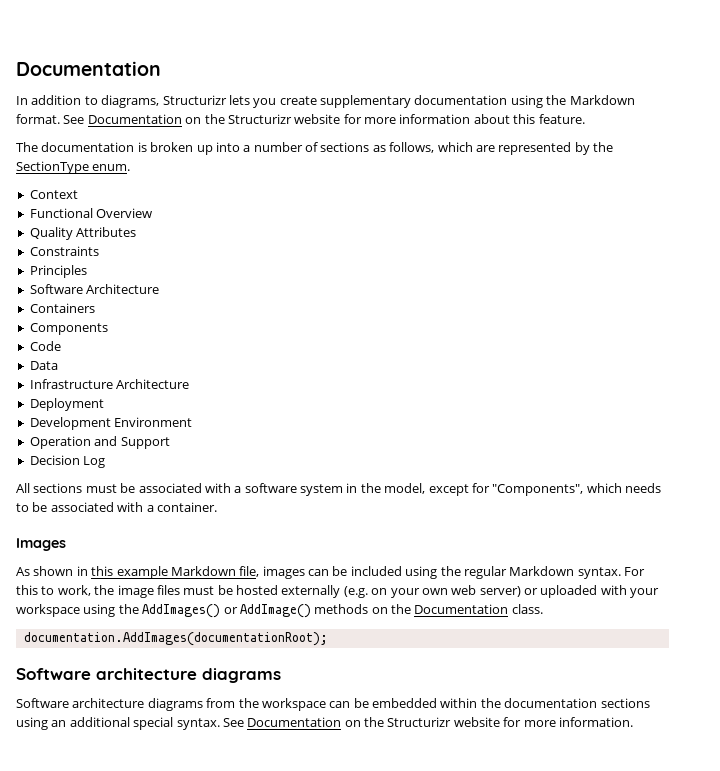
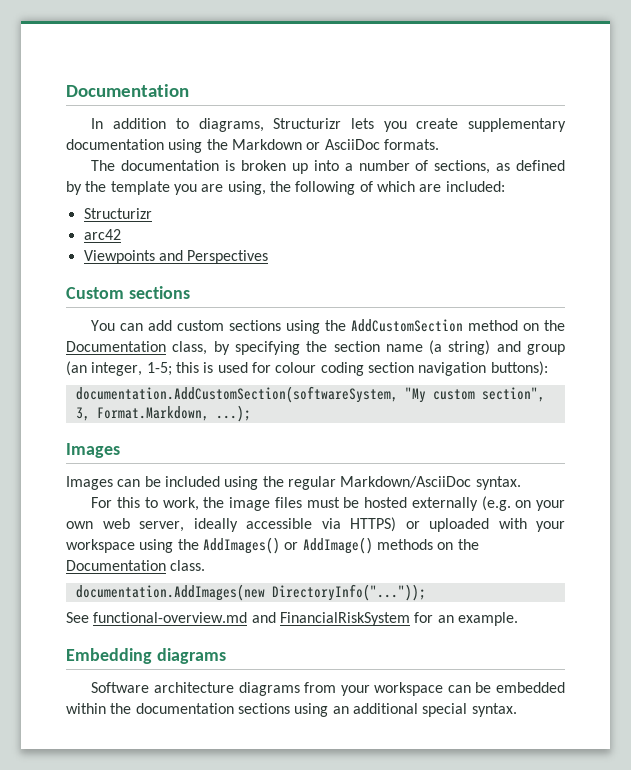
[16,114,585,124] format. See Documentation on the Structurizr website for more information about this feature. -> [306,139,439,150] or AsciiDoc formats.
[320,142,613,155] [16,161,131,174] [29,190,78,199] [29,208,153,218] [29,227,137,240] [29,246,99,256] [29,265,87,278] [29,284,160,294] [29,303,95,313] [29,323,108,335] [29,341,61,351] [29,361,58,370] [29,379,190,389] [29,398,104,411] [29,417,193,430] [29,436,170,449] [29,455,106,468] [16,483,661,496] [16,502,217,512] [16,538,66,551] [16,566,305,579] sections as follows, which are represented by the SectionType enum. // Context // Functional Overview // Quality Attributes // Constraints // Principles // Software Architecture // Containers // Components // Code // Data // Infrastructure Architecture // Deployment // Development Environment // Operation and Support // Decision Log // All sections must be associated with a software system in the model, except for "Components", which needs to be associated with a container. // Images // As shown in this example Markdown file, images -> [434,160,566,174] [66,181,505,195] [83,208,152,219] [83,229,121,240] [83,250,269,264] [66,286,190,299] [91,319,565,334] [66,340,566,355] [66,361,548,376] [75,386,545,403] [75,405,251,422] [66,443,120,458] [66,476,113,490] sections, as defined by the template you are using, the following of which are included: // Structurizr // arc42 // Viewpoints and Perspectives // Custom sections // You can add custom sections using the AddCustomSection method on the Documentation class, by specifying the section name (a string) and group (an integer, 1-5; this is used for colour coding section navigation buttons): // documentation.AddCustomSection(softwareSystem, "My custom section", 3, Format.Markdown, ...); // Images // Images
[509,566,621,579] Markdown syntax. -> [340,476,521,490] Markdown/AsciiDoc syntax. //
[479,586,521,597] server) -> [139,517,396,532] server, ideally accessible via HTTPS)
[23,632,328,646] [16,668,197,680] documentation.AddImages(documentationRoot); // Software architecture -> [75,584,426,601] [66,612,518,626] [66,648,152,664] documentation.AddImages(new DirectoryInfo("...")); // See functional-overview.md and FinancialRiskSystem for an example. // Embedding
[238,698,259,708] the -> [340,685,370,696] your
[222,717,633,727] See Documentation on the Structurizr website for more information. -> (517, 710) none

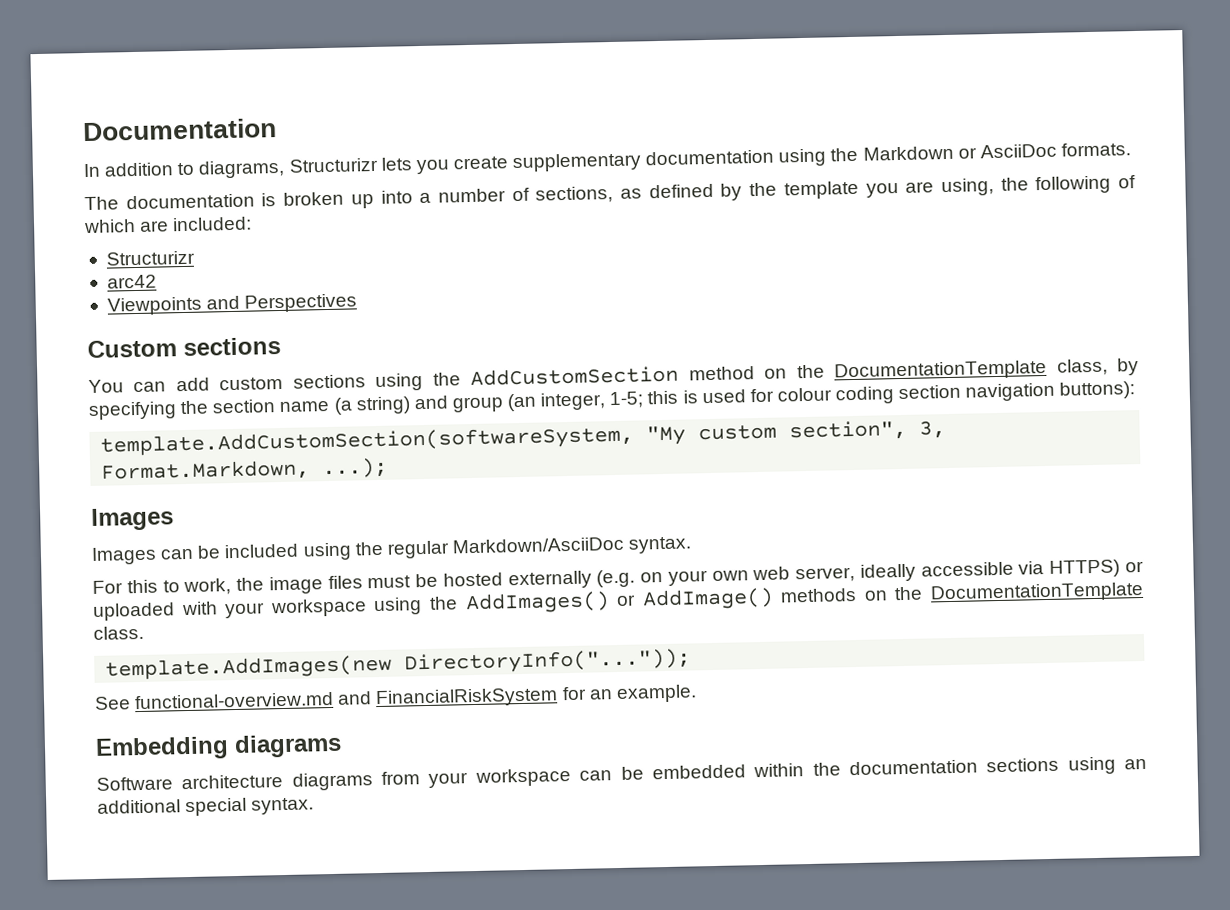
[66,341,166,352] Documentation -> [834,359,1048,382] DocumentationTemplate
[75,386,398,403] documentation.AddCustomSection(softwareSystem, -> [100,425,635,457] template.AddCustomSection(softwareSystem,
[66,560,166,571] Documentation -> [930,581,1145,604] DocumentationTemplate
[75,584,265,601] documentation.AddImages(new -> [105,654,393,681] template.AddImages(new

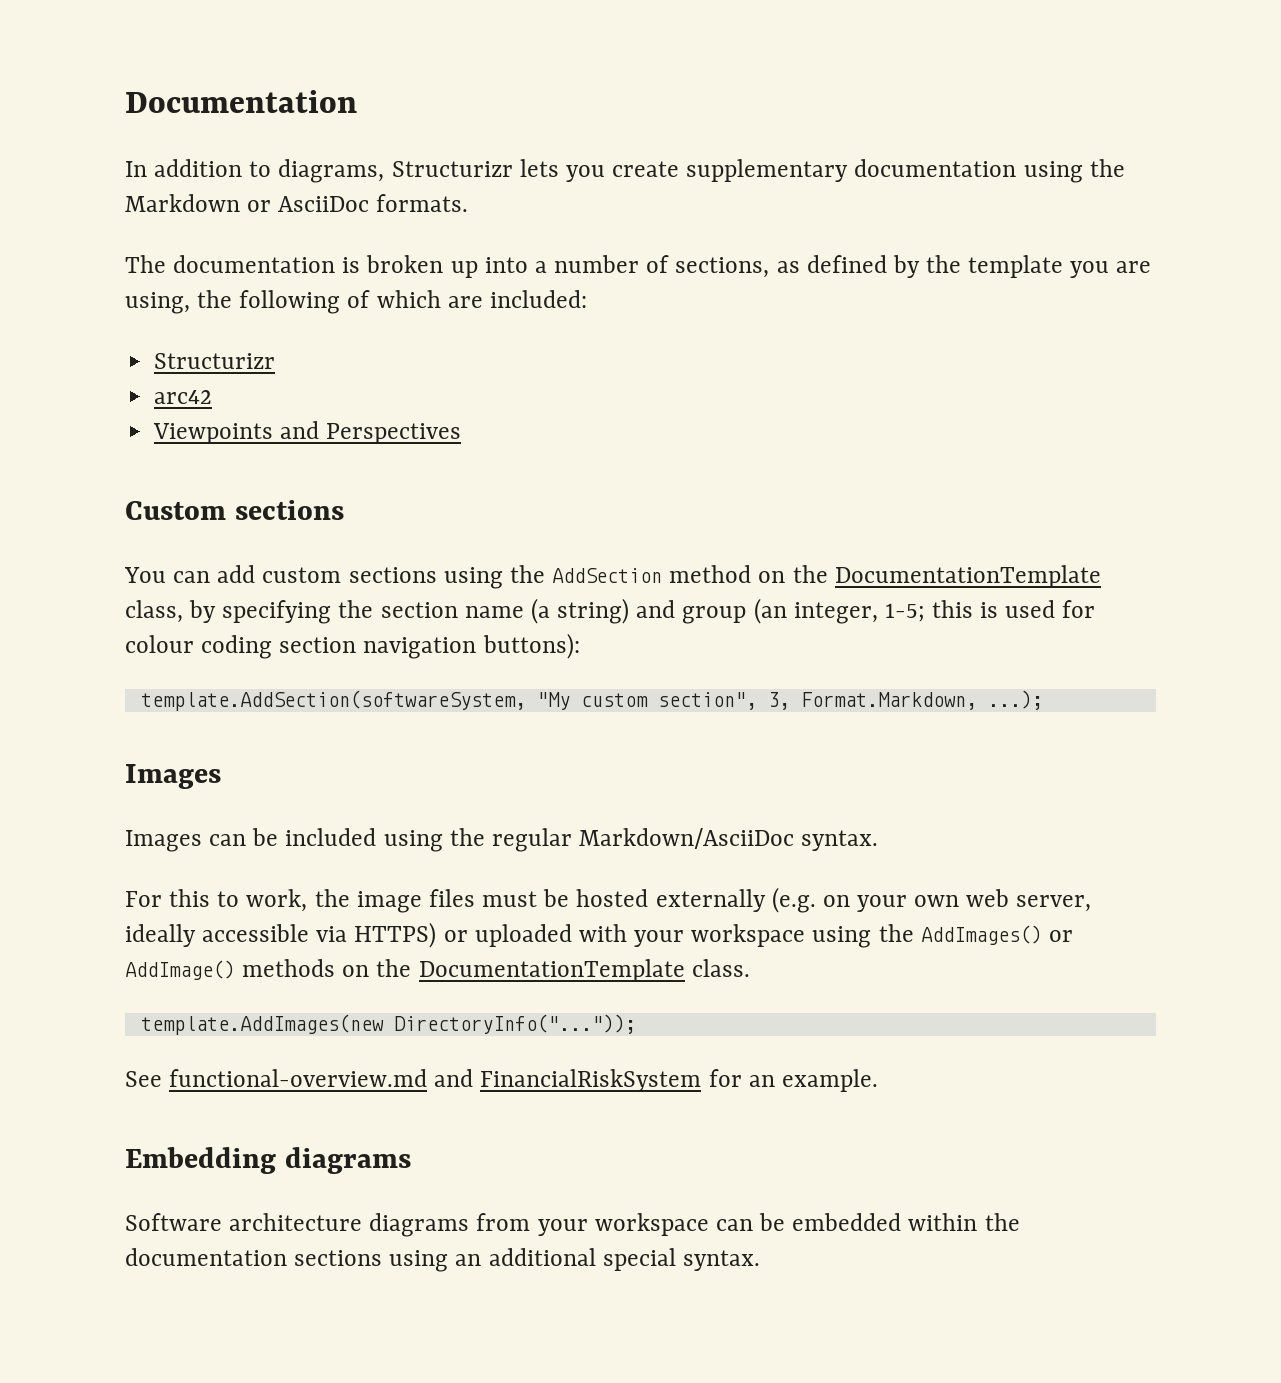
[470,365,680,387] AddCustomSection -> [552,568,663,583] AddSection
[100,425,635,457] template.AddCustomSection(softwareSystem, -> [140,690,526,711] template.AddSection(softwareSystem,

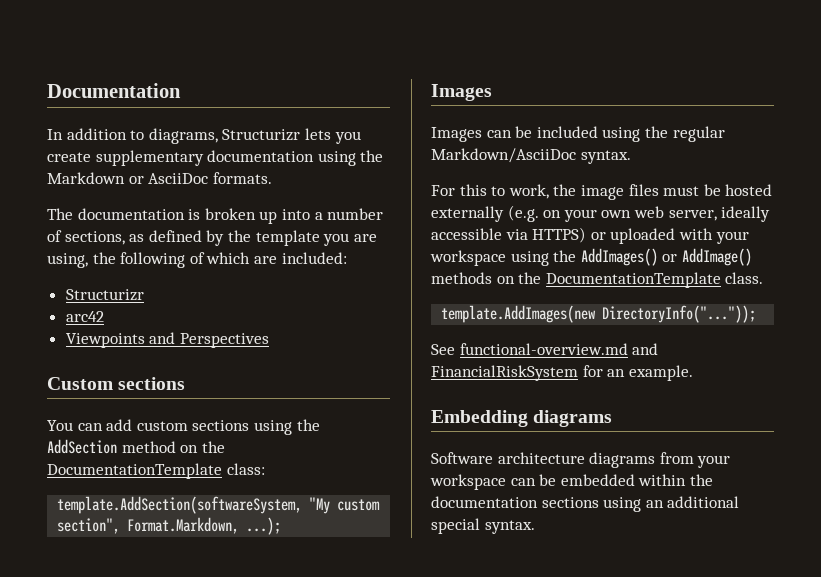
[125,598,1096,624] [125,633,580,659] class, by specifying the section name (a string) and group (an integer, 1-5; this is used for colour coding section navigation buttons): -> [226,463,265,475] class:
[767,692,790,710] 3, -> (121, 526) none

